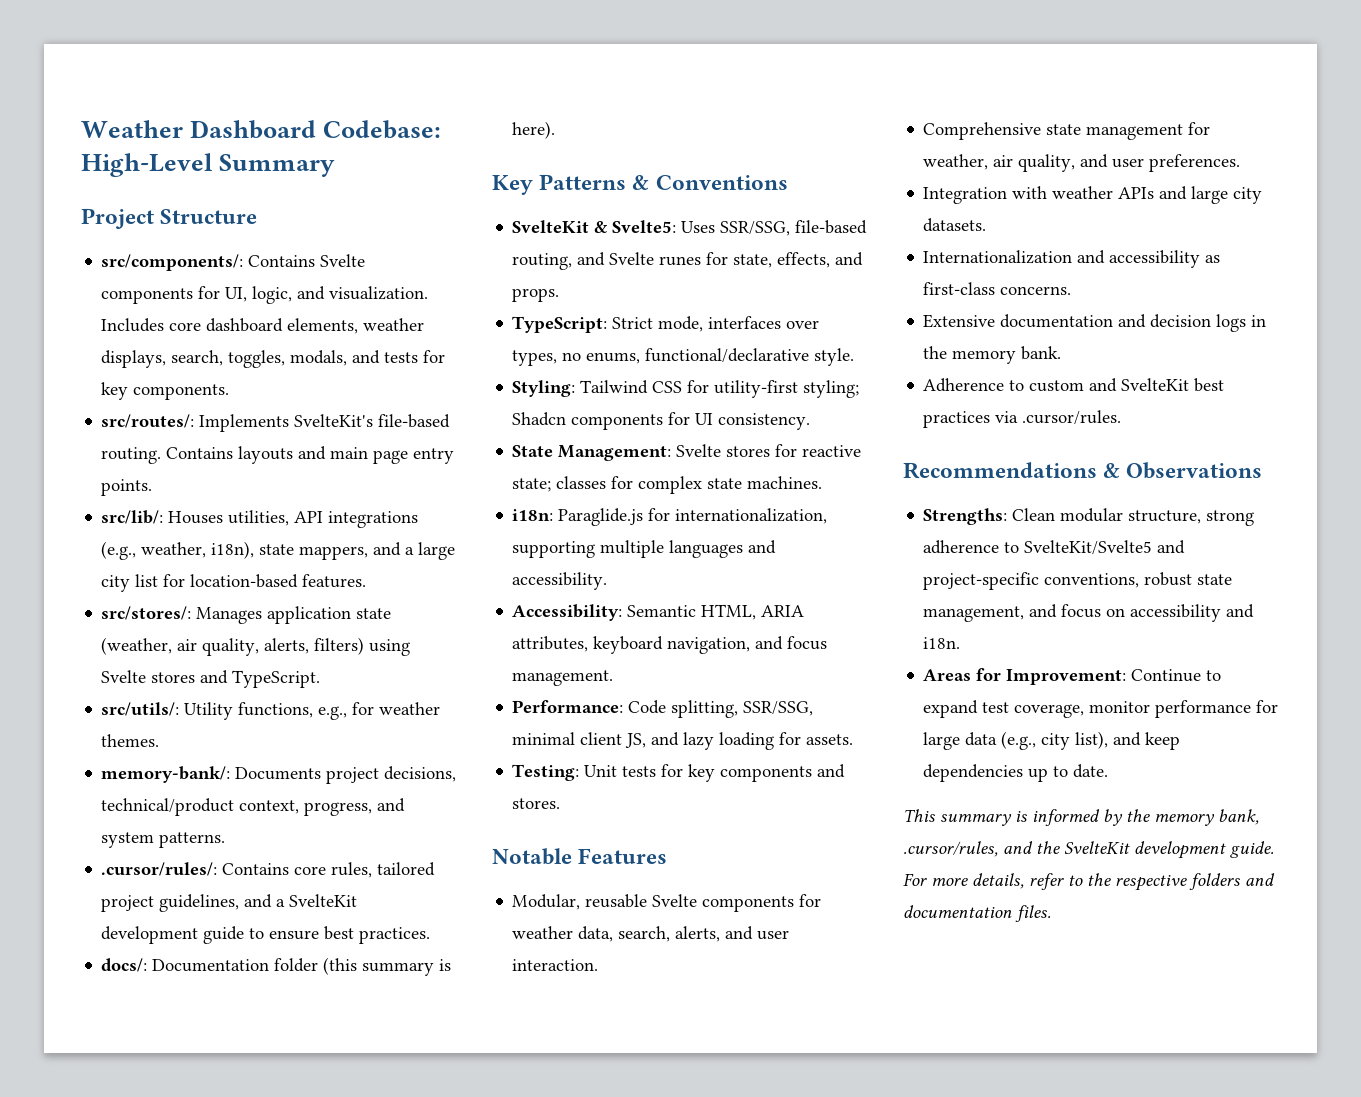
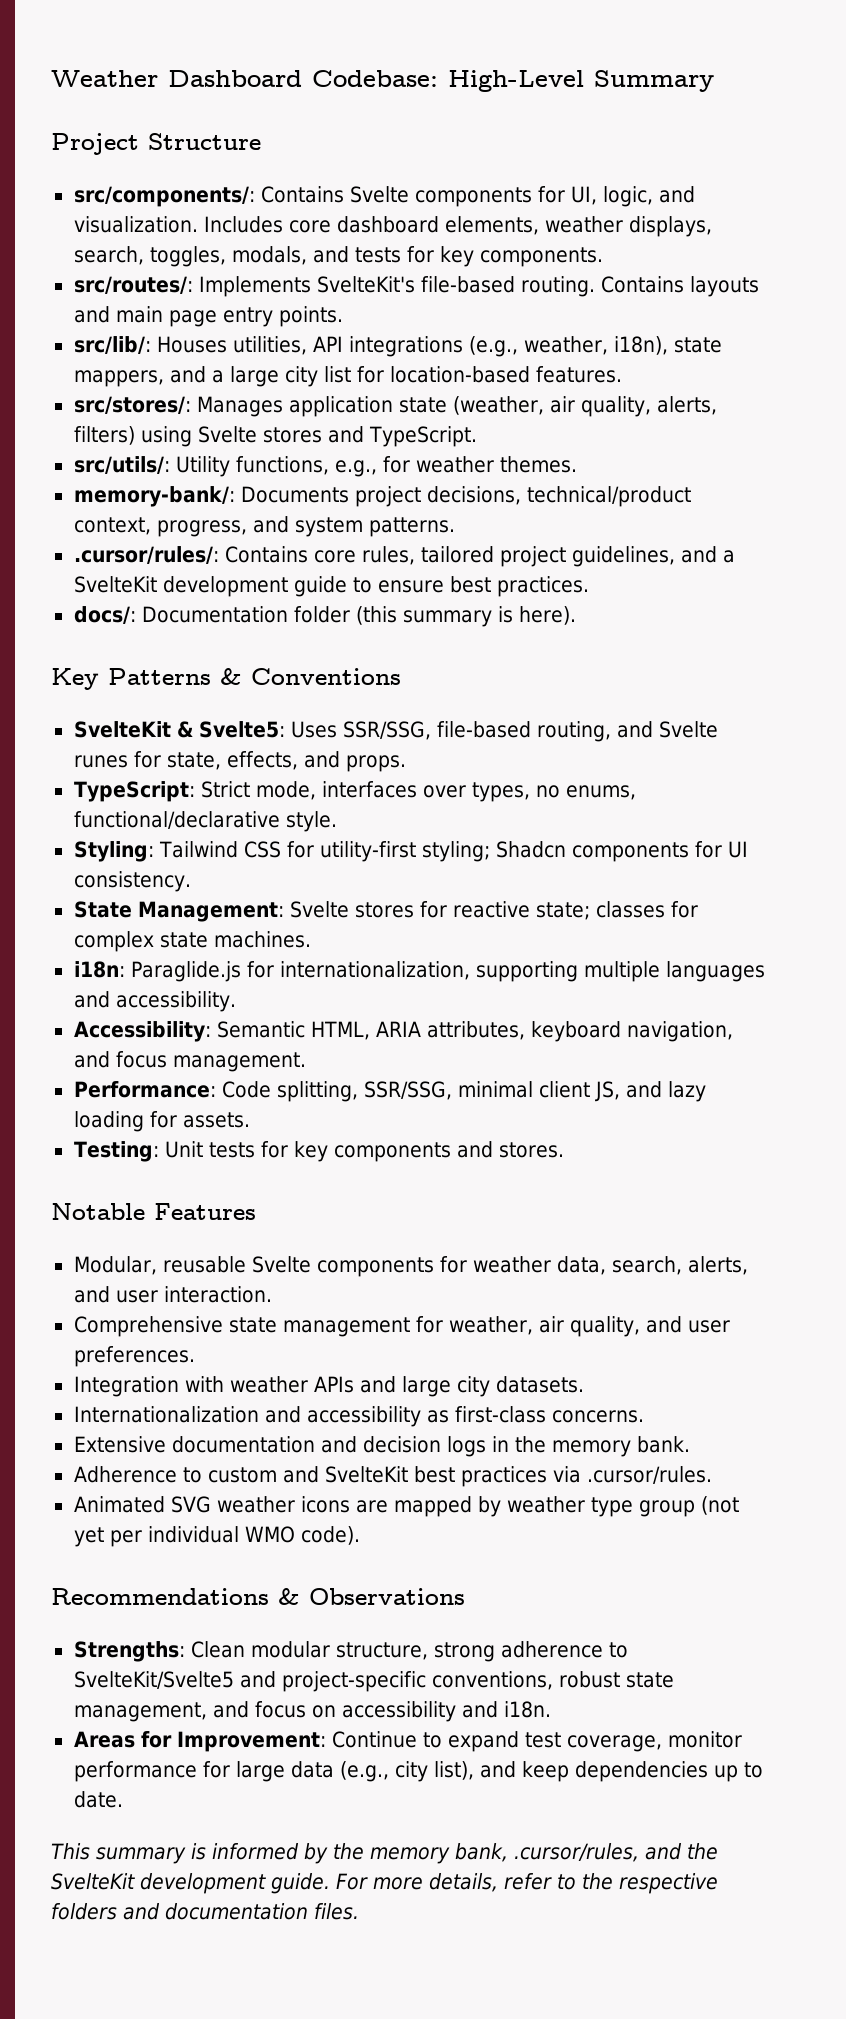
(1122, 417) none -> [73,1496,739,1517] [73,1526,360,1547] // Animated SVG weather icons are mapped by weather type group (not yet per individual WMO code).

